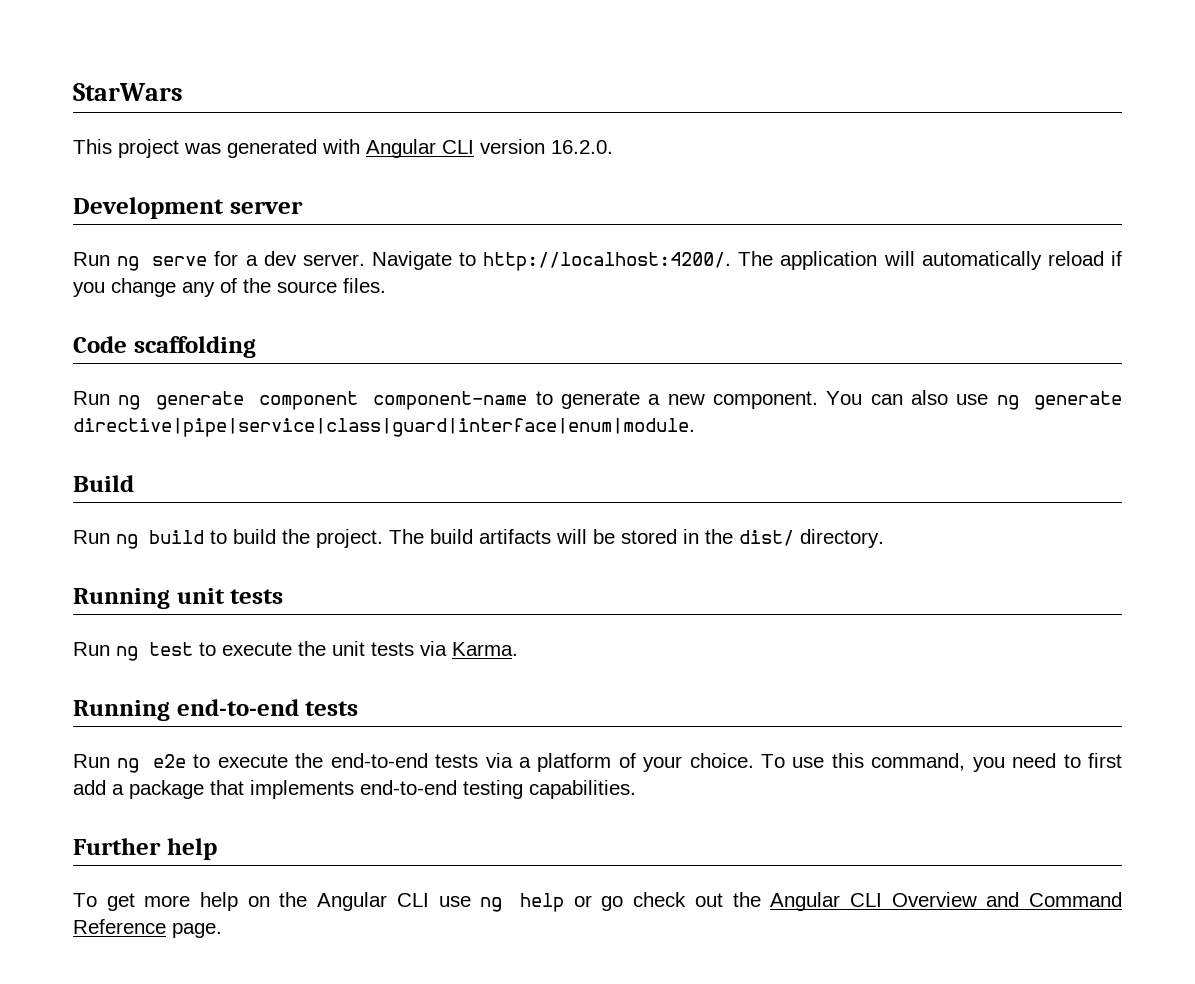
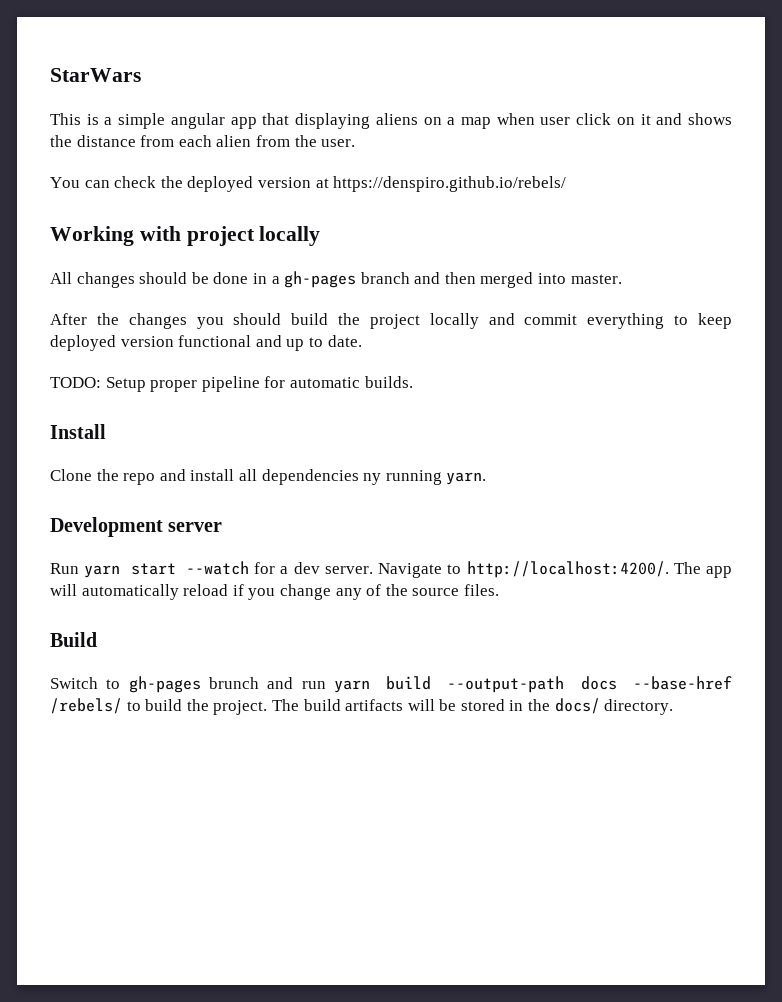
[118,139,613,158] project was generated with Angular CLI version 16.2.0. -> [86,113,732,129] [50,135,356,147] [50,176,567,192] [50,226,321,246] [50,271,622,288] [50,313,732,329] [50,335,362,351] [50,376,413,392] [50,424,106,439] [50,469,487,485] is a simple angular app that displaying aliens on a map when user click on it and shows the distance from each alien from the user. // You can check the deployed version at https://denspiro.github.io/rebels/ // Working with project locally // All changes should be done in a gh-pages branch and then merged into master. // After the changes you should build the project locally and commit everything to keep deployed version functional and up to date. // TODO: Setup proper pipeline for automatic builds. // Install // Clone the repo and install all dependencies ny running yarn.
[117,256,208,271] ng serve -> [84,561,249,578] yarn start --watch
[780,251,878,270] application -> [706,566,732,578] app
[73,336,256,358] [73,390,1123,410] [73,418,695,437] [73,475,134,492] [73,530,204,549] Code scaffolding // Run ng generate component component-name to generate a new component. You can also use ng generate directive|pipe|service|class|guard|interface|enum|module. // Build // Run ng build -> [50,632,97,647] [50,676,732,693] [50,698,122,714] Build // Switch to gh-pages brunch and run yarn build --output-path docs --base-href /rebels/
[739,530,794,546] dist/ -> [554,698,600,714] docs/
[73,588,284,609] [73,641,518,661] [73,699,359,721] [73,753,1122,773] [73,780,636,799] [73,838,217,860] [73,892,1123,912] [73,919,222,938] // Running unit tests // Run ng test to execute the unit tests via Karma. // Running end-to-end tests // Run ng e2e to execute the end-to-end tests via a platform of your choice. To use this command, you need to first add a package that implements end-to-end testing capabilities. // Further help // To get more help on the Angular CLI use ng help or go check out the Angular CLI Overview and Command Reference page. -> (674, 707) none

